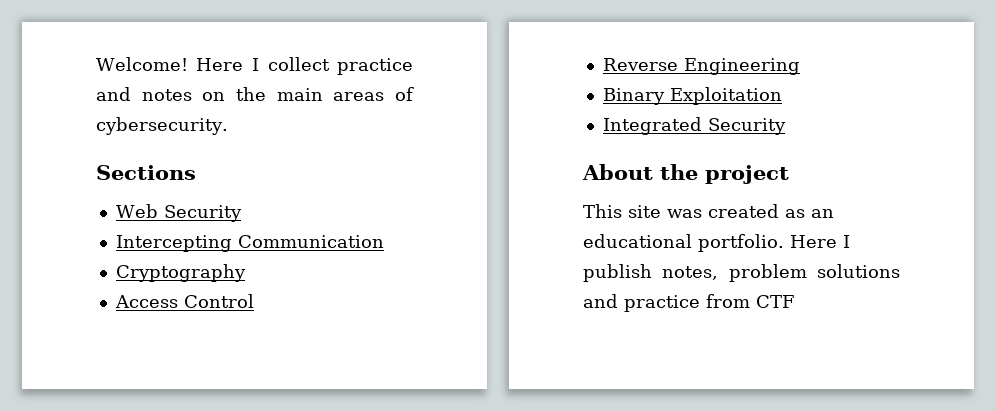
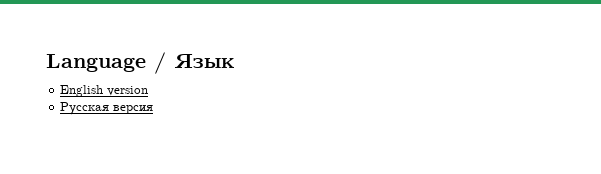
[96,57,413,75] [96,87,414,101] [96,117,228,135] [96,165,196,180] [115,204,242,222] [115,235,384,252] [115,264,246,282] [114,294,254,308] [602,58,800,75] [602,87,782,105] [602,117,786,135] [582,164,789,184] [583,204,834,218] [583,234,850,252] [583,264,900,282] [583,294,794,312] Welcome! Here I collect practice and notes on the main areas of cybersecurity. // Sections // Web Security // Intercepting Communication // Cryptography // Access Control // Reverse Engineering // Binary Exploitation // Integrated Security // About the project // This site was created as an educational portfolio. Here I publish notes, problem solutions and practice from CTF -> [46,52,234,74] [60,85,149,97] [60,102,154,115] Language / Язык // English version // Русская версия

